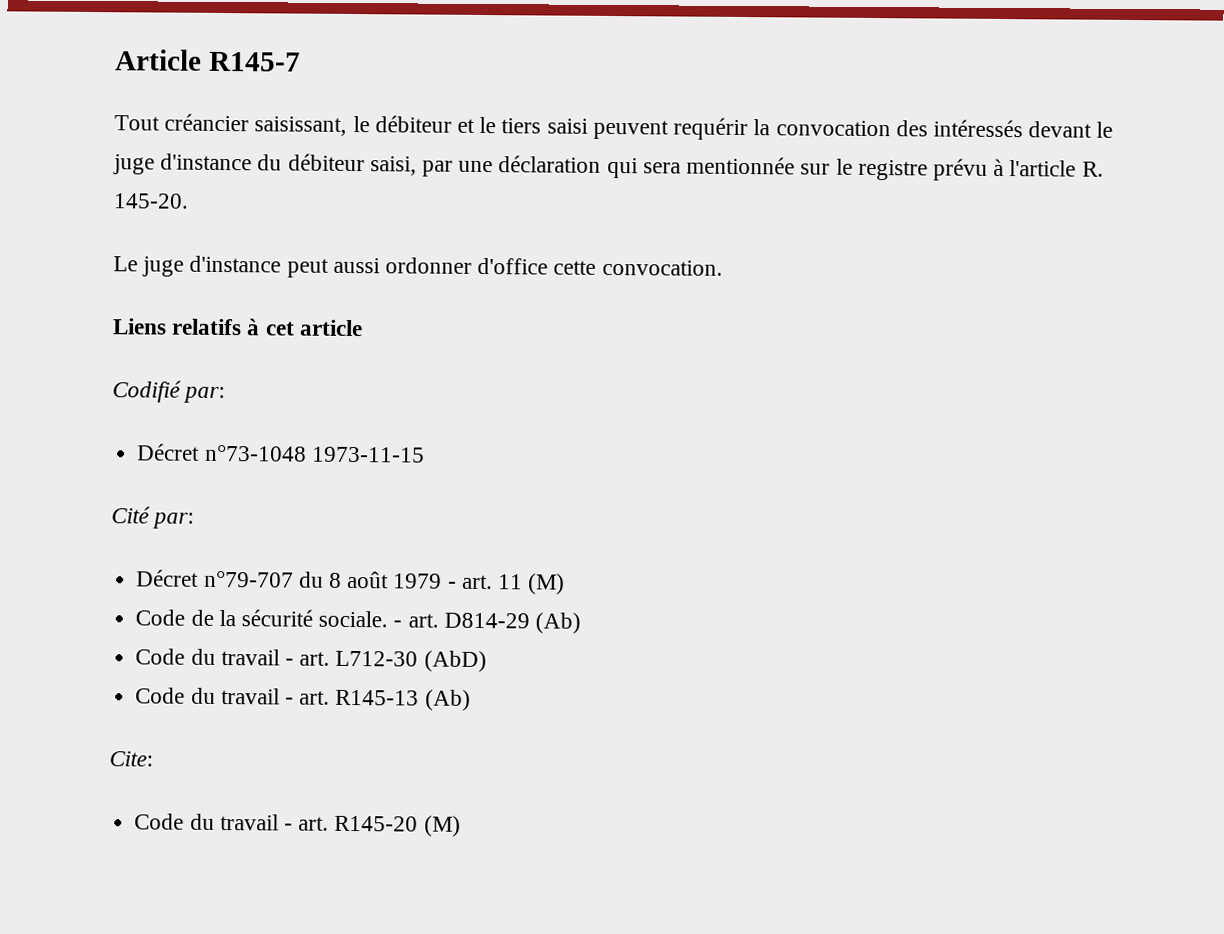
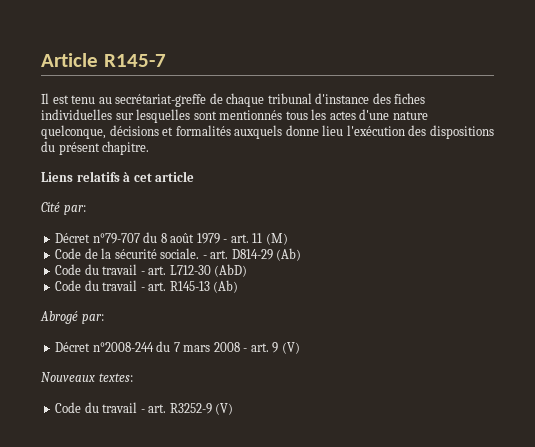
[114,113,1114,141] [113,153,1104,181] [113,193,189,209] [113,255,723,278] Tout créancier saisissant, le débiteur et le tiers saisi peuvent requérir la convocation des intéressés devant le juge d'instance du débiteur saisi, par une déclaration qui sera mentionnée sur le registre prévu à l'article R. 145-20. // Le juge d'instance peut aussi ordonner d'office cette convocation. -> [41,93,426,107] [41,109,428,123] [41,125,494,139] [41,141,150,155] Il est tenu au secrétariat-greffe de chaque tribunal d'instance des fiches individuelles sur lesquelles sont mentionnés tous les actes d'une nature quelconque, décisions et formalités auxquels donne lieu l'exécution des dispositions du présent chapitre.
[112,380,226,404] [137,443,425,463] // Codifié par: // Décret n°73-1048 1973-11-15 -> (195, 176) none
[109,751,153,767] [134,813,461,837] Cite: // Code du travail - art. R145-20 (M) -> [40,311,104,324] [55,341,300,354] [41,372,133,382] [55,402,234,415] Abrogé par: // Décret n°2008-244 du 7 mars 2008 - art. 9 (V) // Nouveaux textes: // Code du travail - art. R3252-9 (V)

